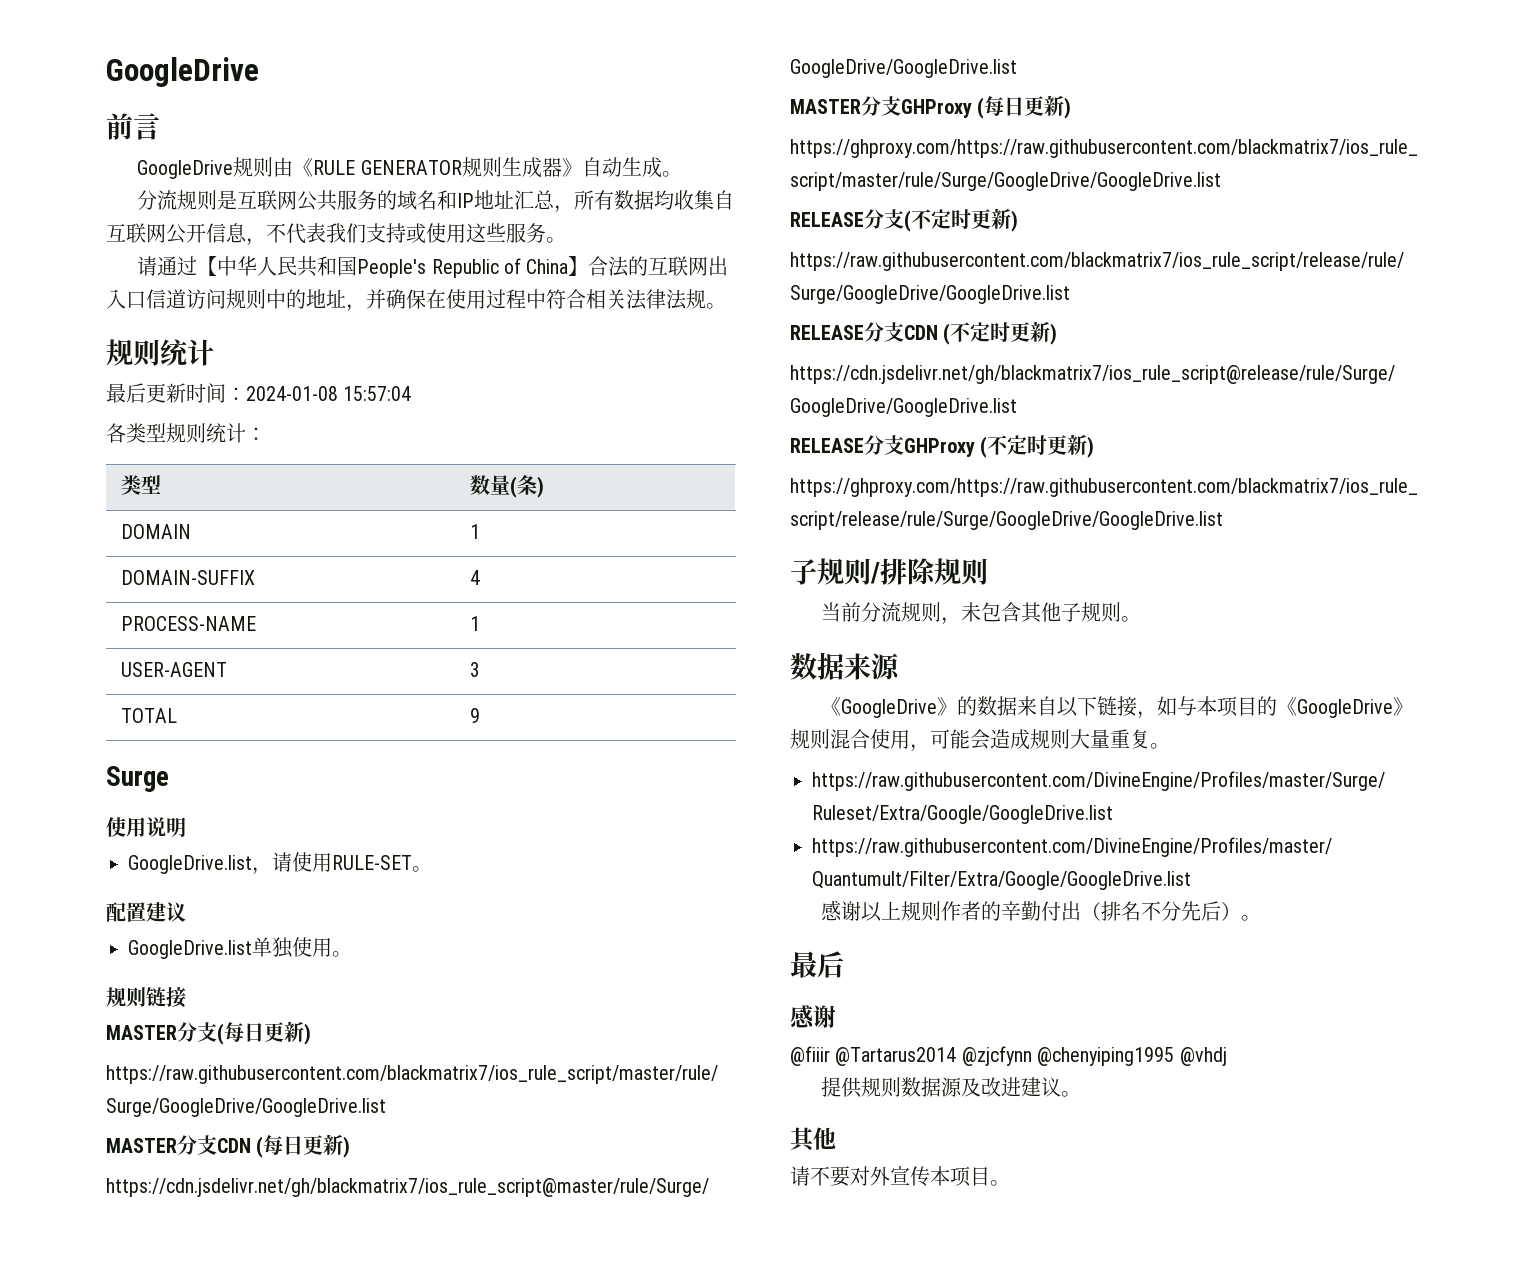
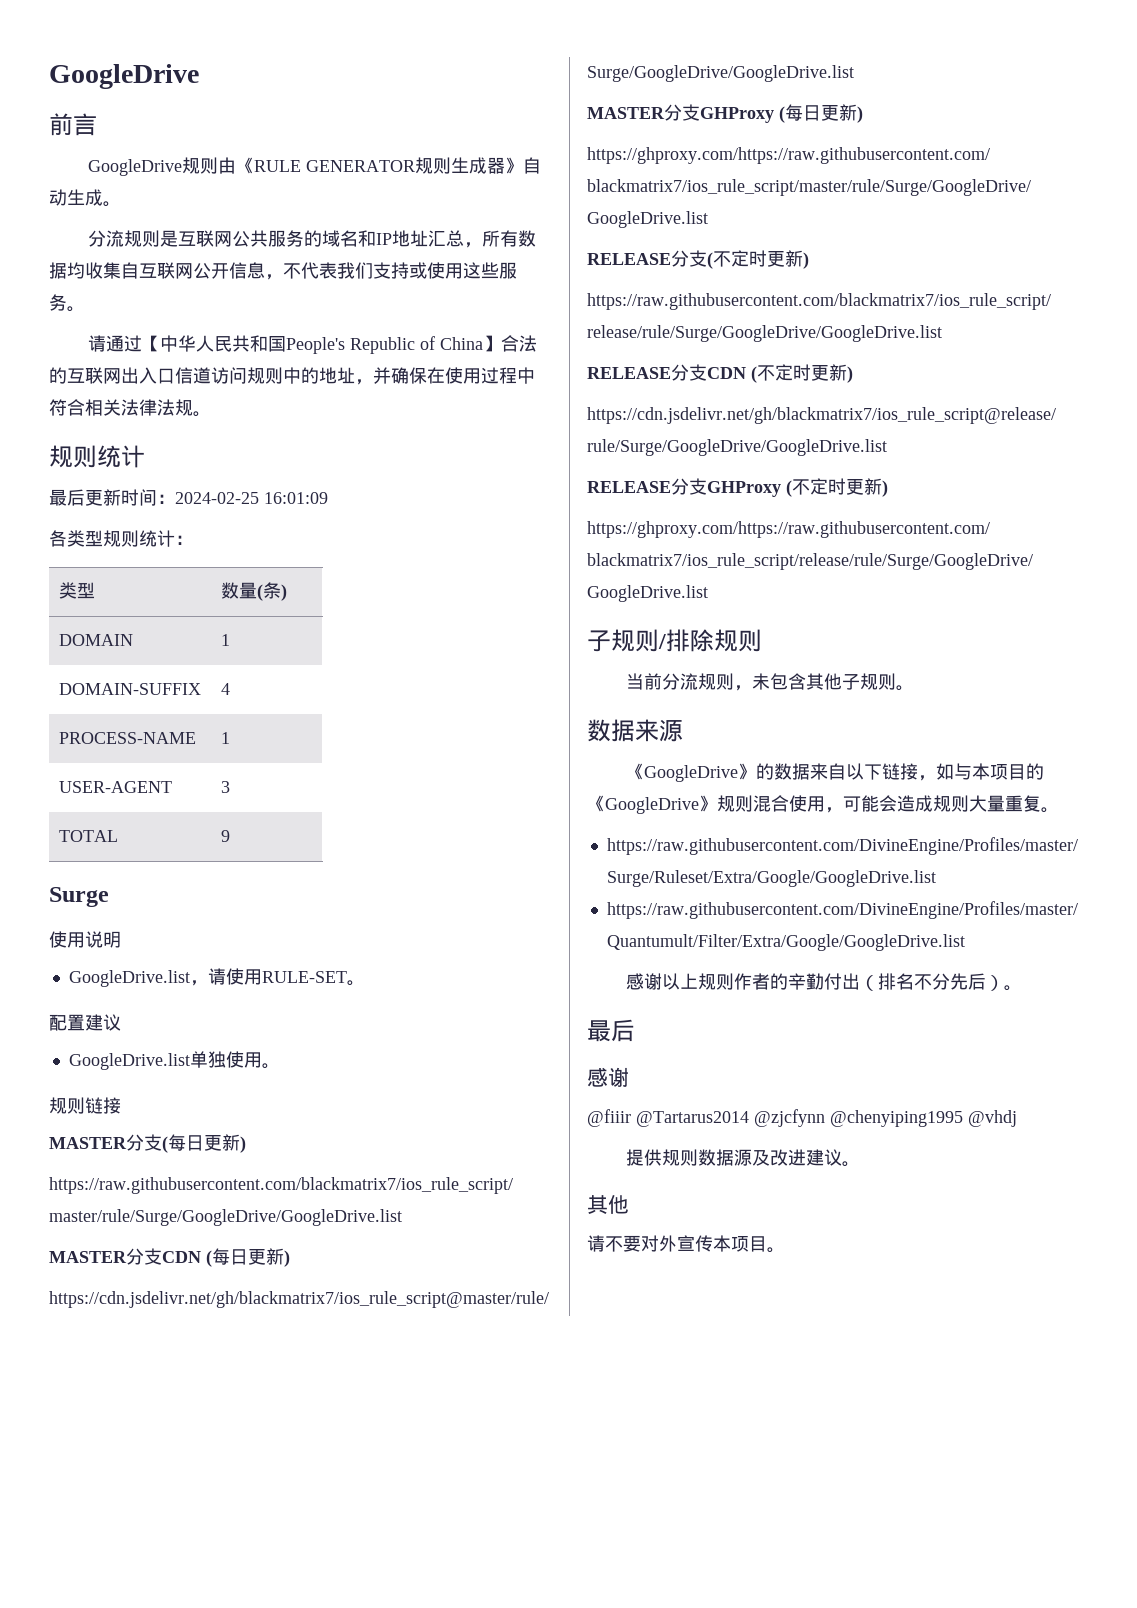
[246,386,412,401] 2024-01-08 15:57:04 -> [175,492,328,504] 2024-02-25 16:01:09

